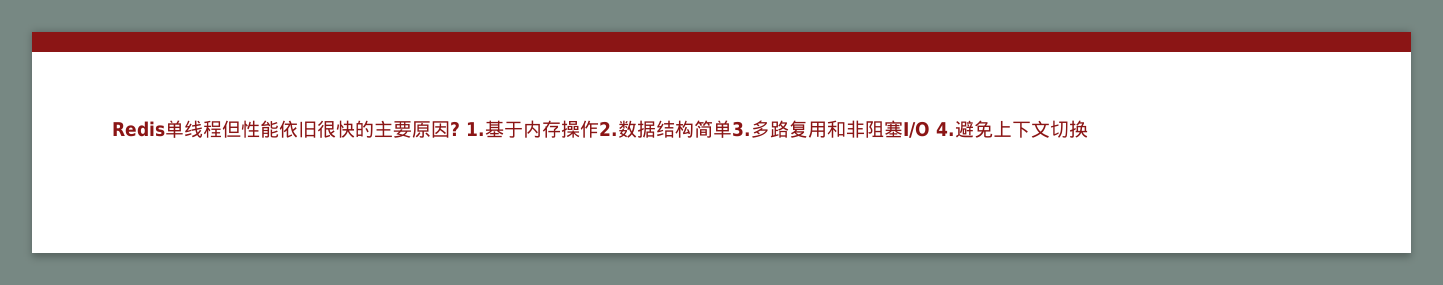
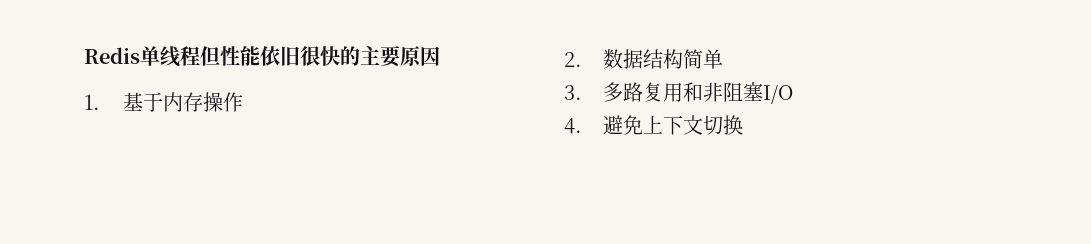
[450,121,460,136] ? -> (440, 56) //
(599, 129) none -> (243, 102) //
(732, 129) none -> (723, 59) //
(930, 129) none -> (793, 94) //

